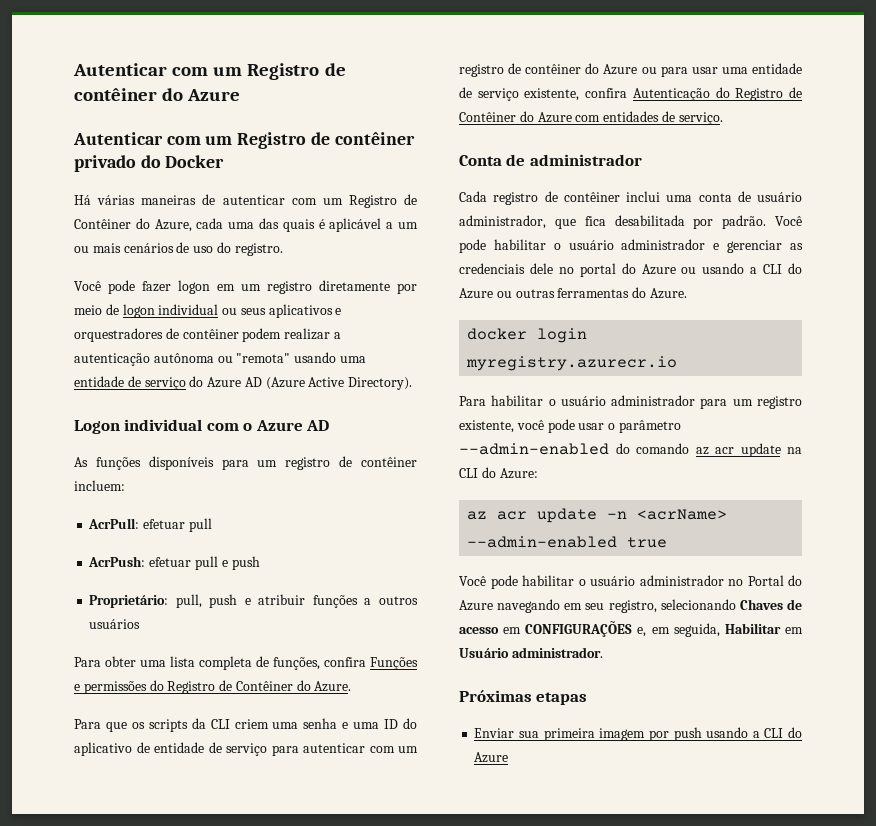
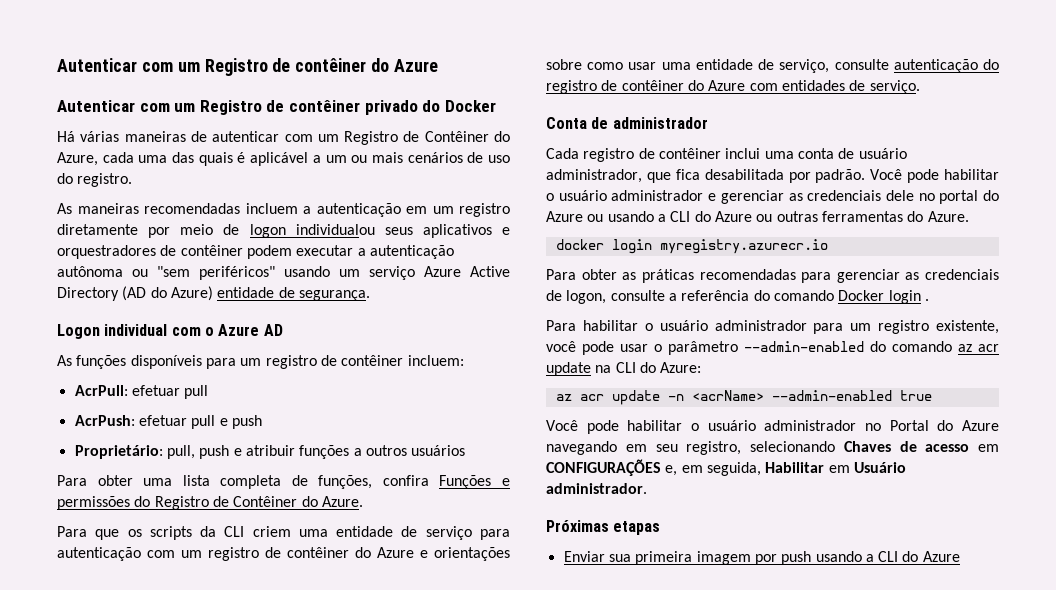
[74,280,210,294] Você pode fazer logon -> [57,203,401,217] As maneiras recomendadas incluem a autenticação
[158,304,238,315] individual ou -> [295,224,375,235] individualou
[284,328,331,340] realizar -> [296,245,354,256] executar
[236,352,366,363] [74,376,413,390] "remota" usando uma entidade de serviço do Azure AD (Azure Active Directory). -> [157,266,510,280] [57,286,370,301] "sem periféricos" usando um serviço Azure Active Directory (AD do Azure) entidade de segurança.
[303,718,418,729] [74,742,150,756] senha e uma ID do aplicativo de -> (328, 533) none
[303,743,365,753] autenticar -> [57,547,141,561] autenticação
[641,63,802,77] [459,87,802,101] [459,112,516,122] ou para usar uma entidade de serviço existente, confira Autenticação do Registro de Contêiner -> [420,547,510,561] [546,59,999,73] [546,80,684,94] e orientações sobre como usar uma entidade de serviço, consulte autenticação do registro de contêiner
(678, 363) none -> [546,269,999,283] [546,290,929,304] // Para obter as práticas recomendadas para gerenciar as credenciais de logon, consulte a referência do comando Docker login .

